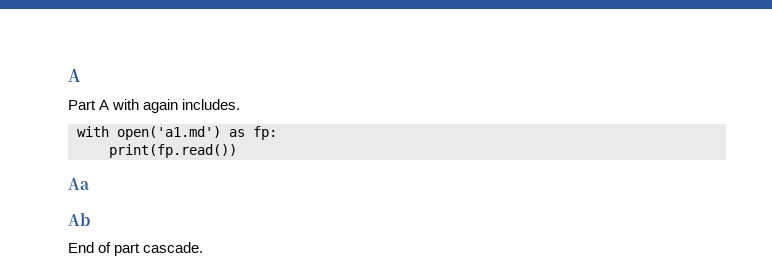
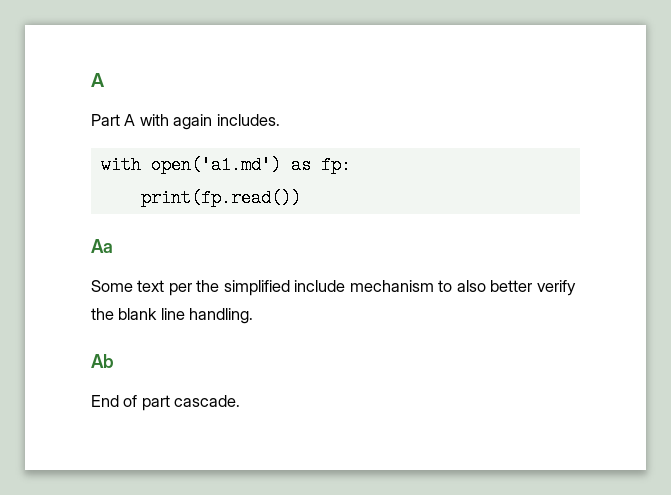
(90, 184) none -> [91,280,576,296] [91,308,254,324] // Some text per the simplified include mechanism to also better verify the blank line handling.

